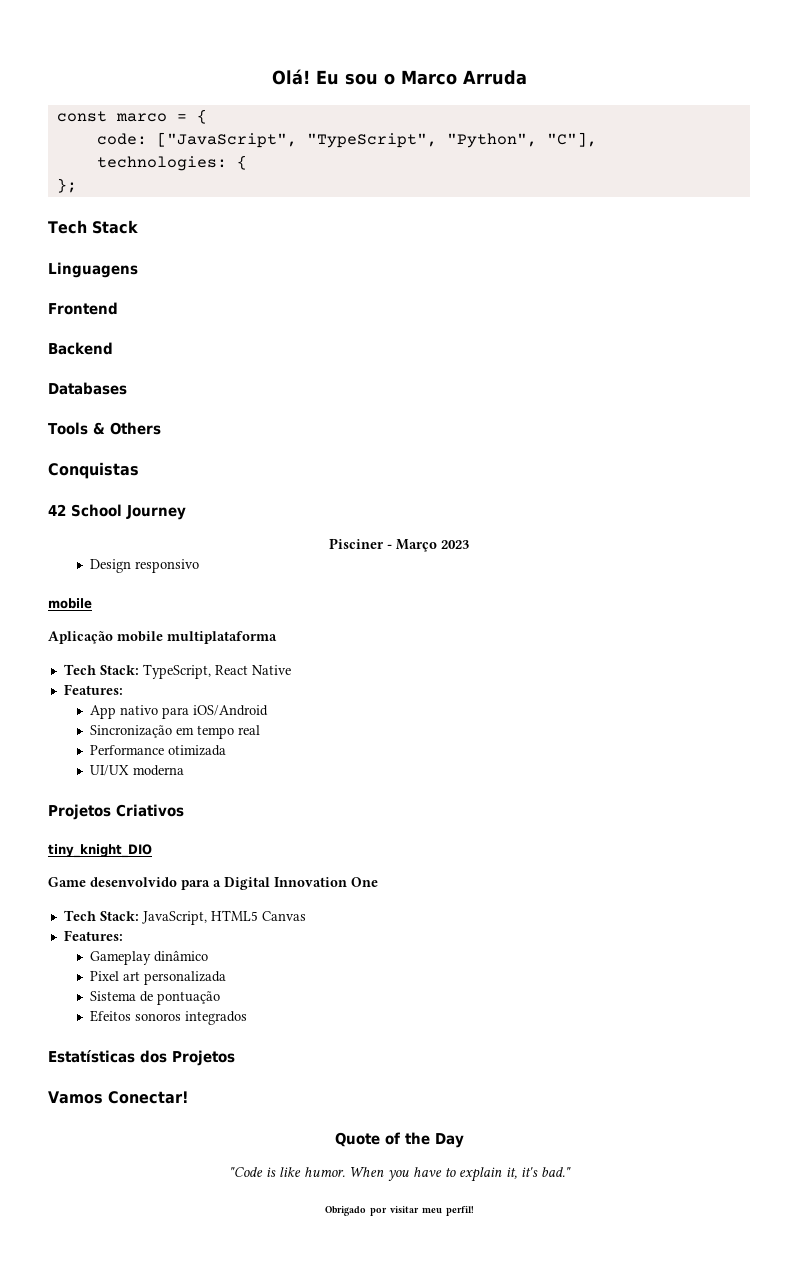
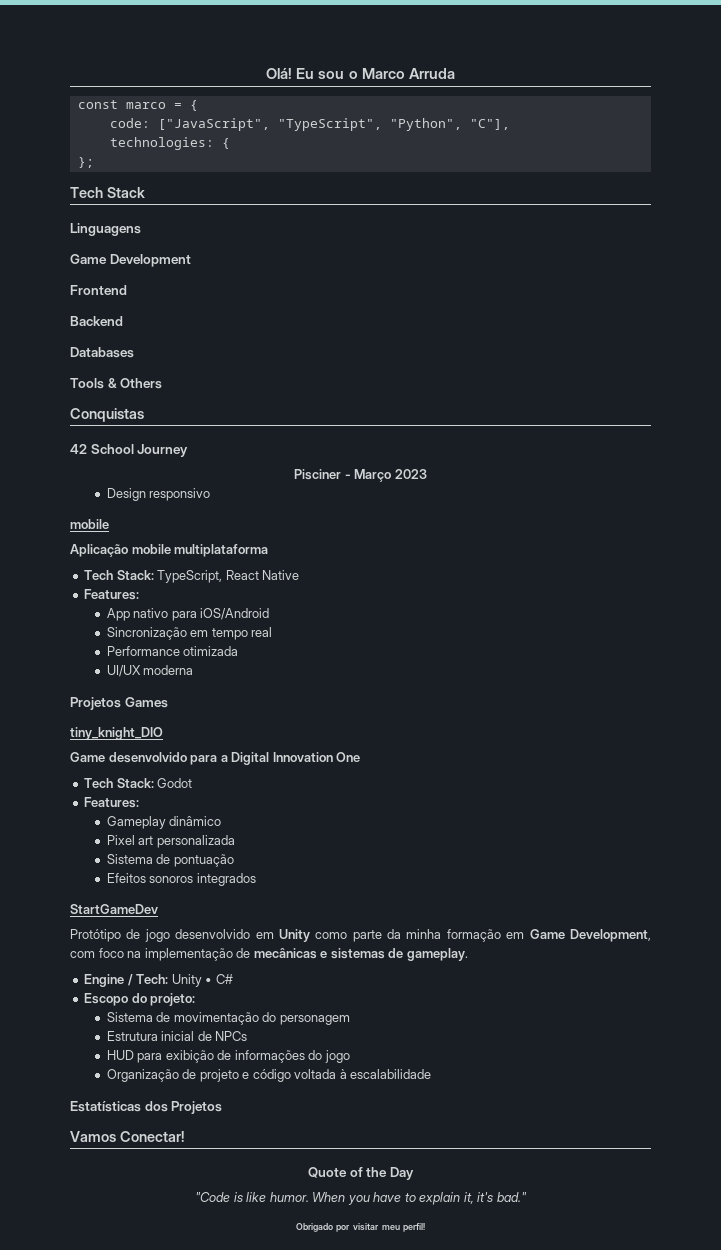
(138, 270) none -> [70,254,191,267] // Game Development
[116,804,184,817] Criativos -> [124,697,168,708] Games
[141,910,306,925] JavaScript, HTML5 Canvas -> [157,778,193,788] Godot
(248, 1018) none -> [70,904,158,914] [70,929,651,942] [70,948,468,961] [84,974,233,987] [84,993,196,1006] [106,1012,350,1025] [106,1031,248,1041] [106,1050,350,1063] [106,1069,432,1082] // StartGameDev // Protótipo de jogo desenvolvido em Unity como parte da minha formação em Game Development, com foco na implementação de mecânicas e sistemas de gameplay. // Engine / Tech: Unity • C# // Escopo do projeto: // Sistema de movimentação do personagem // Estrutura inicial de NPCs // HUD para exibição de informações do jogo // Organização de projeto e código voltada à escalabilidade

